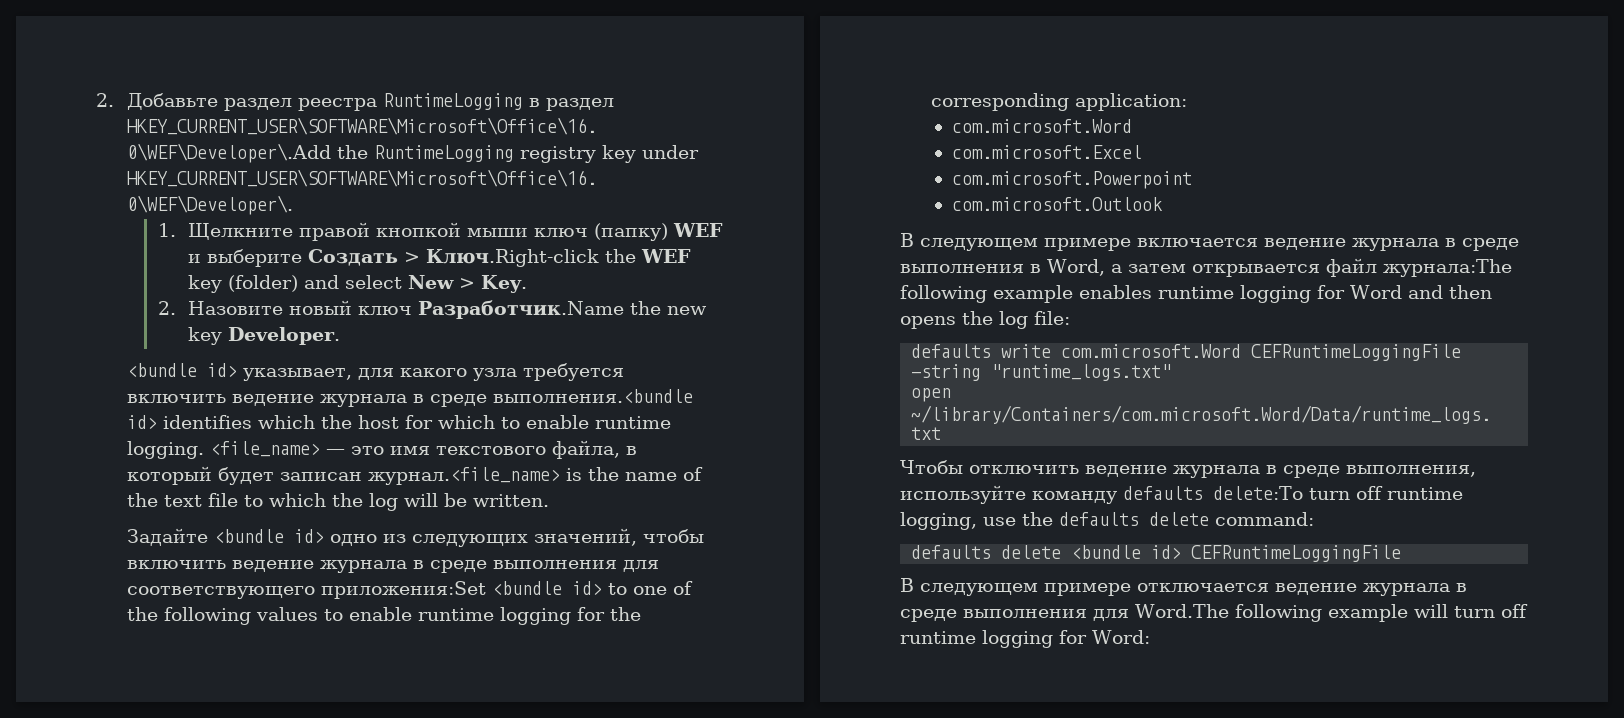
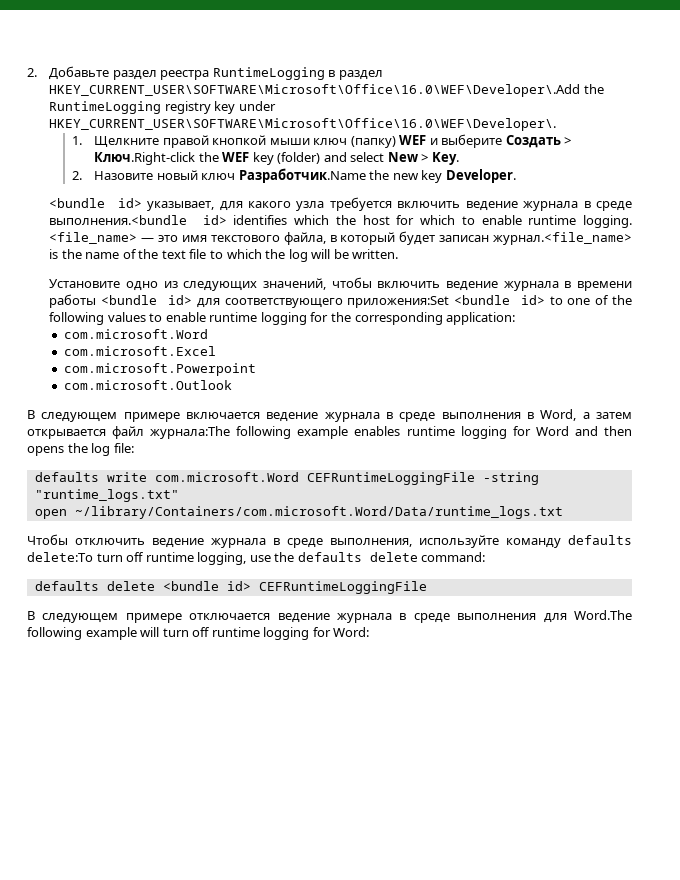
[126,528,324,546] Задайте <bundle id> -> [49,279,121,288] Установите
[429,560,617,573] среде выполнения -> [577,281,632,291] [49,294,193,308] времени работы <bundle id>

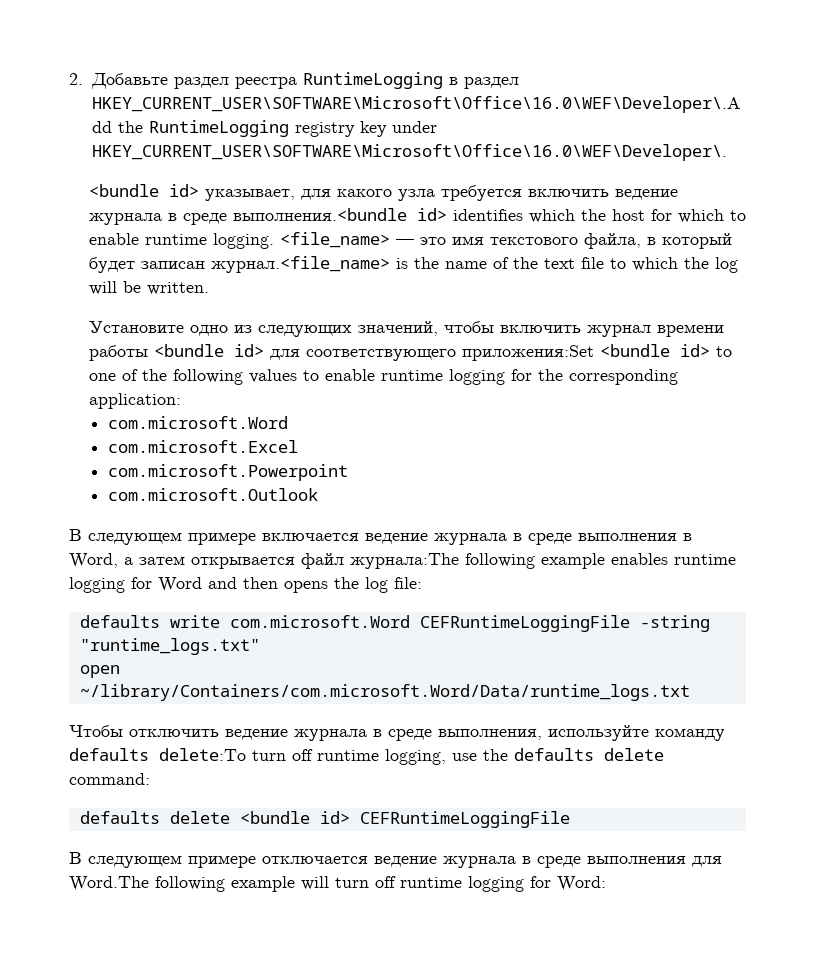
[71,134,572,148] [94,152,459,165] [71,168,516,183] // 1. Щелкните правой кнопкой мыши ключ (папку) WEF и выберите Создать > Ключ.Right-click the WEF key (folder) and select New > Key. // 2. Назовите новый ключ Разработчик.Name the new key Developer. -> (727, 152) none
[446,281,572,291] ведение журнала в -> [586,325,651,337] журнал

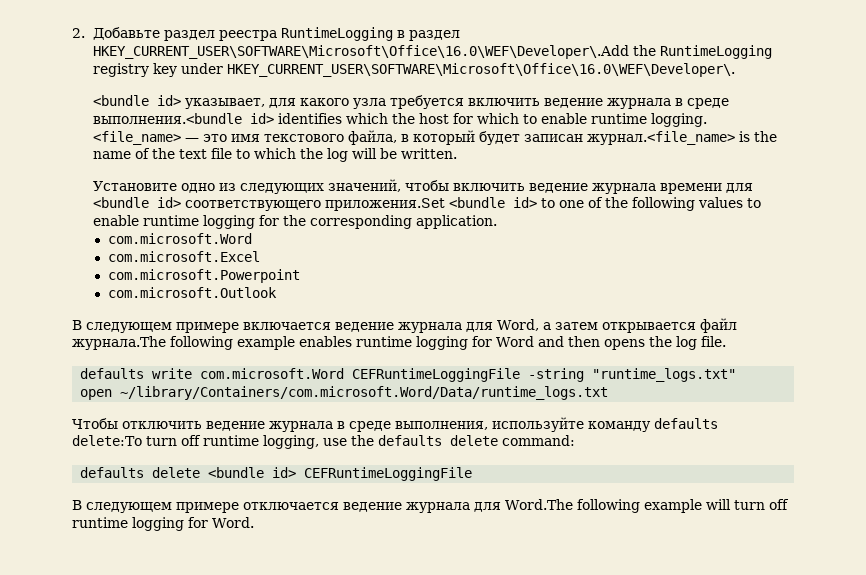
[586,324,724,337] [88,344,594,361] журнал времени работы <bundle id> для соответствующего приложения:Set -> [528,183,753,194] [92,197,445,211] ведение журнала времени для <bundle id> соответствующего приложения.Set
[88,393,181,409] application: -> [415,215,497,229] application.
[513,533,692,545] в среде выполнения в -> [466,322,493,332] для
[350,553,459,569] журнала:The -> [72,336,166,350] журнала.The
[394,577,422,589] file: -> [700,336,726,347] file.
[522,856,686,868] в среде выполнения -> (470, 507) none
[557,876,606,891] Word: -> [212,517,254,528] Word.

